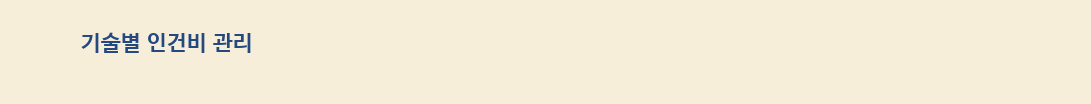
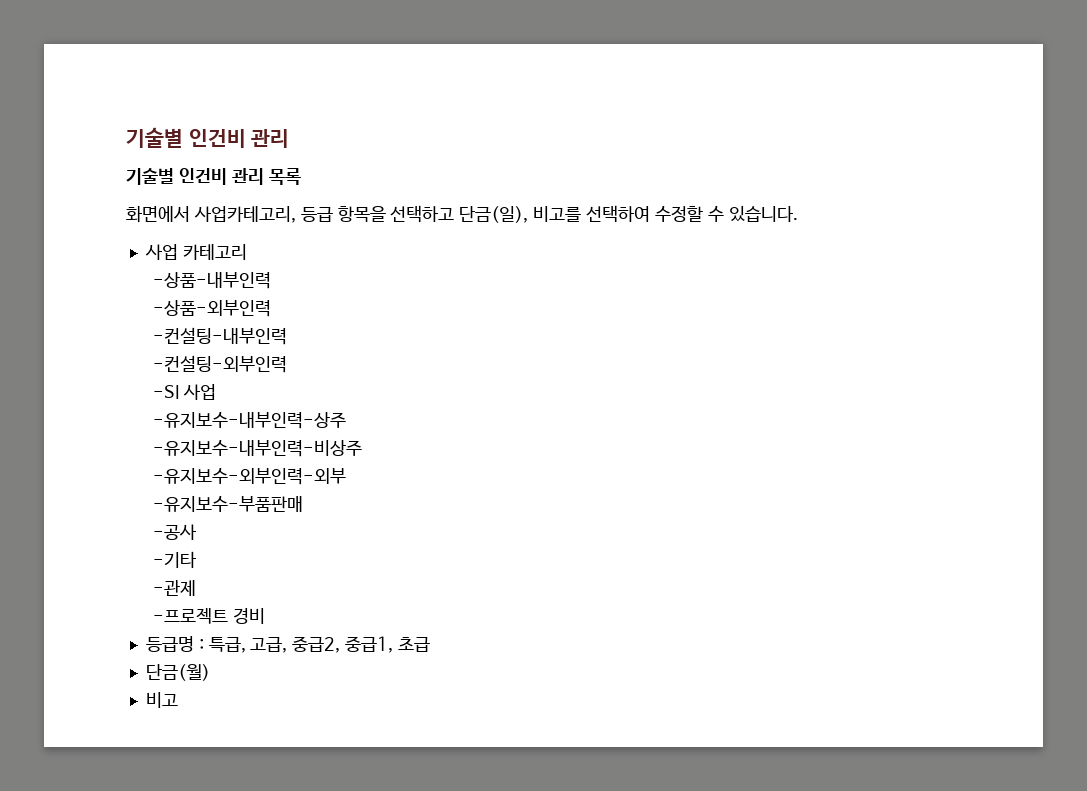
[81,32,253,53] 기술별 인건비 관리 -> [126,127,290,148] [126,168,301,185] [126,205,798,223] [144,244,247,260] [152,272,271,289] [152,300,271,317] [152,327,287,345] [152,355,287,373] [152,384,216,400] [152,412,346,429] [152,440,362,457] [152,468,346,485] [152,496,303,512] [152,524,197,540] [152,551,197,568] [152,580,196,596] [152,608,265,624] [145,636,430,653] [145,664,210,681] [145,692,178,708] 기술별 인건비 관리 // 기술별 인건비 관리 목록 // 화면에서 사업카테고리, 등급 항목을 선택하고 단금(일), 비고를 선택하여 수정할 수 있습니다. // 사업 카테고리 // -상품-내부인력 // -상품-외부인력 // -컨설팅-내부인력 // -컨설팅-외부인력 // -SI 사업 // -유지보수-내부인력-상주 // -유지보수-내부인력-비상주 // -유지보수-외부인력-외부 // -유지보수-부품판매 // -공사 // -기타 // -관제 // -프로젝트 경비 // 등급명 : 특급, 고급, 중급2, 중급1, 초급 // 단금(월) // 비고

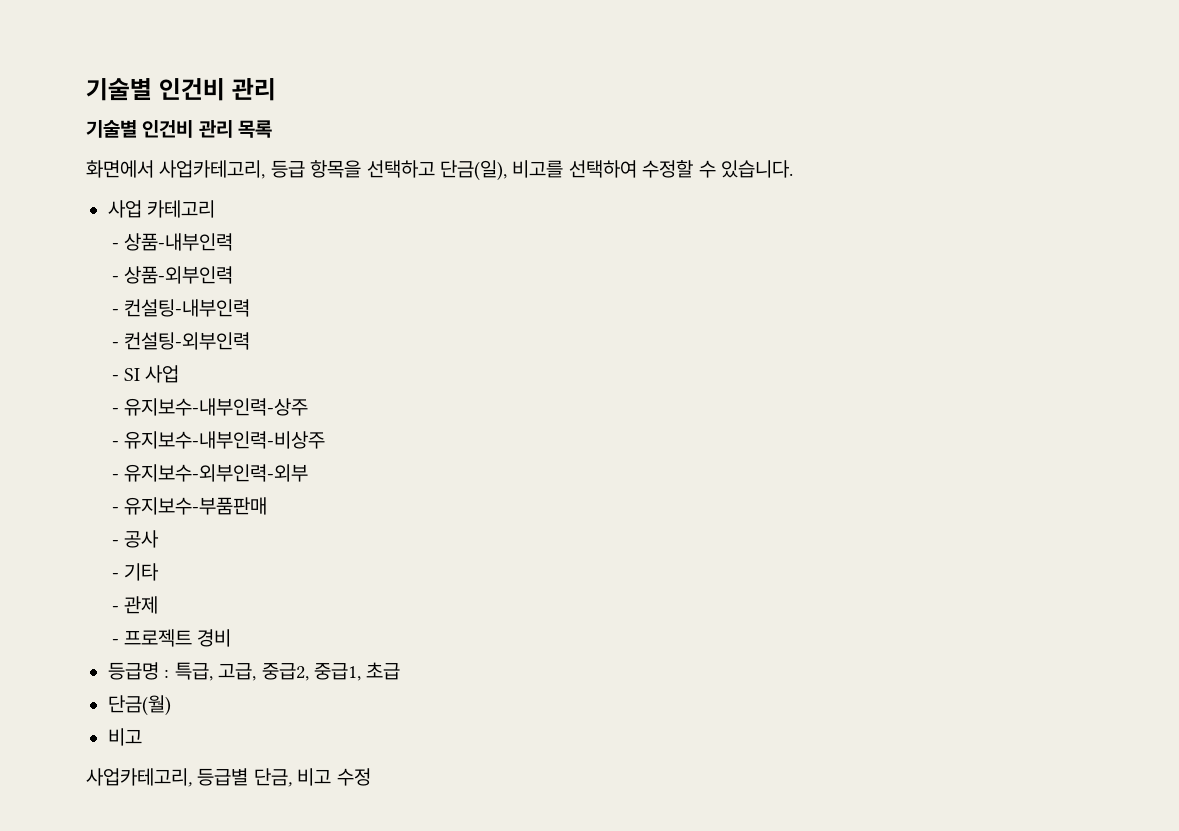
[152,272,271,289] [152,300,271,317] [152,327,287,345] [152,355,287,373] [152,384,216,400] [152,412,346,429] [152,440,362,457] [152,468,346,485] [152,496,303,512] [152,524,197,540] [152,551,197,568] [152,580,196,596] [152,608,228,624] -상품-내부인력 // -상품-외부인력 // -컨설팅-내부인력 // -컨설팅-외부인력 // -SI 사업 // -유지보수-내부인력-상주 // -유지보수-내부인력-비상주 // -유지보수-외부인력-외부 // -유지보수-부품판매 // -공사 // -기타 // -관제 // -프로젝트 -> [111,233,234,251] [111,266,234,284] [111,299,251,317] [111,332,251,350] [111,365,180,383] [111,398,309,416] [111,431,326,449] [111,464,309,482] [111,497,268,515] [111,530,160,548] [111,563,160,581] [111,596,159,614] [111,629,193,647] - 상품-내부인력 // - 상품-외부인력 // - 컨설팅-내부인력 // - 컨설팅-외부인력 // - SI 사업 // - 유지보수-내부인력-상주 // - 유지보수-내부인력-비상주 // - 유지보수-외부인력-외부 // - 유지보수-부품판매 // - 공사 // - 기타 // - 관제 // - 프로젝트
(178, 700) none -> [86,768,371,787] // 사업카테고리, 등급별 단금, 비고 수정

